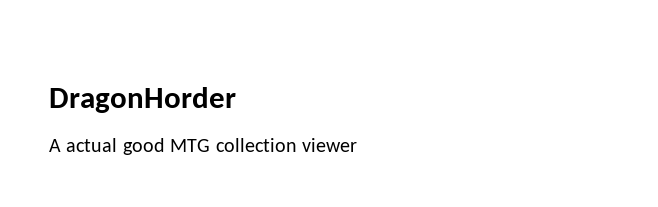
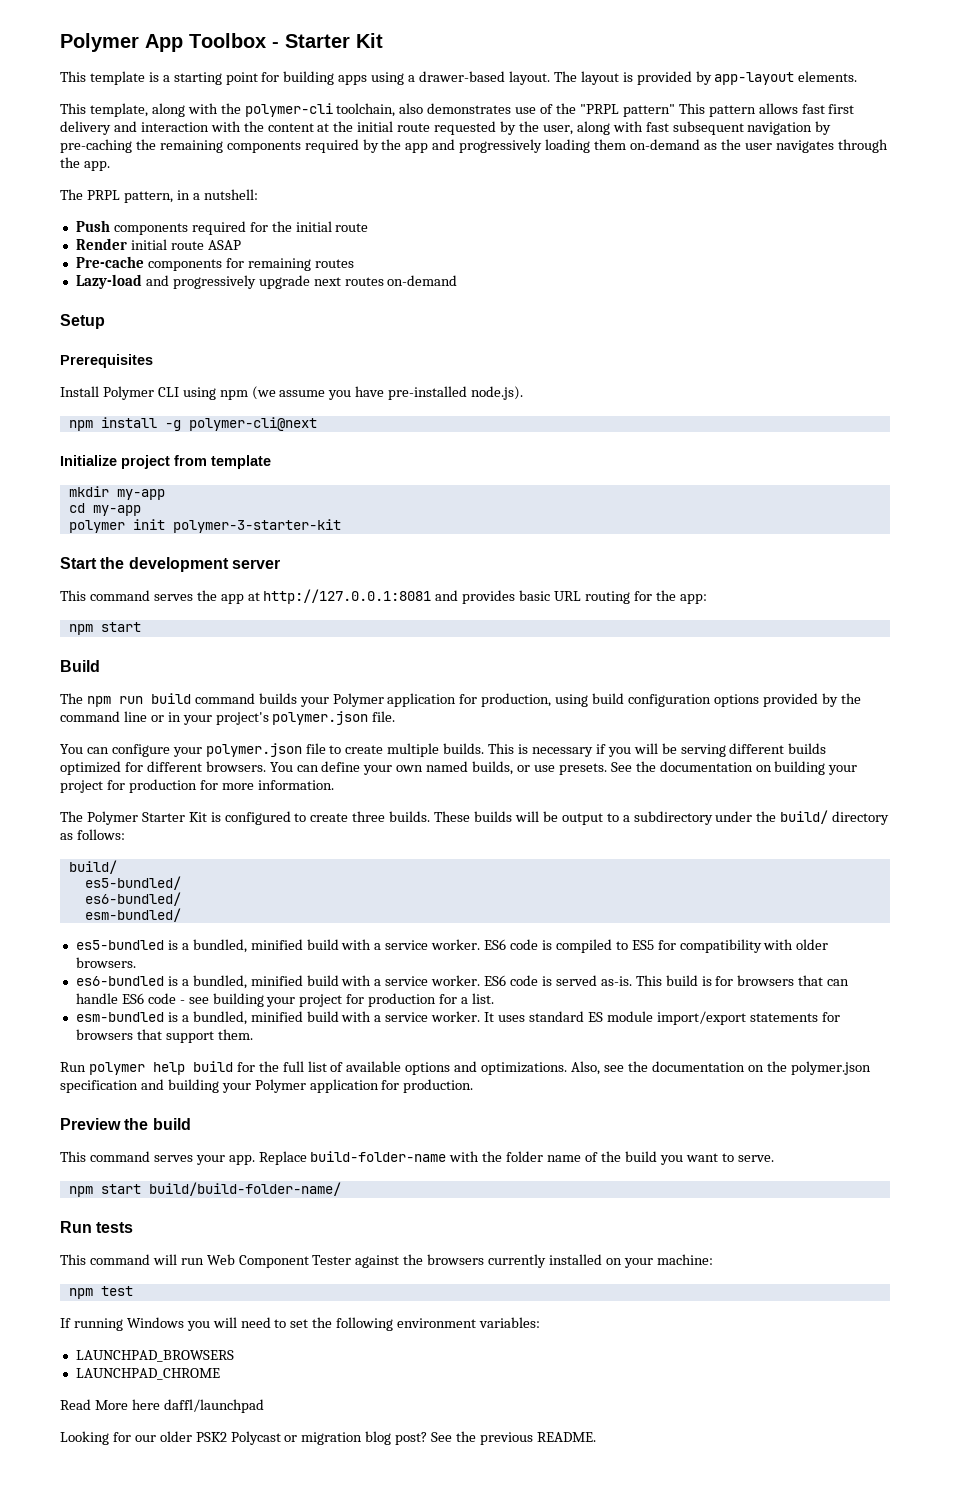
[49,87,236,113] [49,138,357,155] DragonHorder // A actual good MTG collection viewer -> [60,33,383,52] [60,71,858,85] [60,103,855,117] [60,121,832,135] [60,139,888,153] [60,157,110,171] [60,189,258,203] [75,220,369,235] [75,238,241,250] [75,256,354,271] [75,274,458,289] [60,314,105,329] [60,354,153,368] [60,386,524,400] [68,417,317,431] [60,455,271,469] [68,486,165,500] [68,503,141,516] [68,519,341,533] [60,557,280,572] [60,589,707,604] [68,622,141,635] [60,660,100,672] [60,693,861,707] [60,711,396,725] [60,743,827,757] [60,761,858,775] [60,779,334,793] [60,810,890,825] [60,829,125,840] [68,860,117,874] [84,876,181,890] [84,892,181,906] [84,908,181,922] [75,939,829,953] [75,957,136,968] [75,975,850,989] [75,993,494,1007] [75,1011,840,1025] [75,1029,253,1043] [60,1061,871,1075] [60,1079,474,1093] [60,1118,191,1130] [60,1151,774,1165] [68,1182,341,1197] [60,1221,134,1233] [60,1254,713,1268] [68,1286,133,1299] [60,1317,541,1331] [75,1350,234,1362] [75,1368,220,1380] [60,1399,264,1413] [60,1431,596,1445] Polymer App Toolbox - Starter Kit // This template is a starting point for building apps using a drawer-based layout. The layout is provided by app-layout elements. // This template, along with the polymer-cli toolchain, also demonstrates use of the "PRPL pattern" This pattern allows fast first delivery and interaction with the content at the initial route requested by the user, along with fast subsequent navigation by pre-caching the remaining components required by the app and progressively loading them on-demand as the user navigates through the app. // The PRPL pattern, in a nutshell: // Push components required for the initial route // Render initial route ASAP // Pre-cache components for remaining routes // Lazy-load and progressively upgrade next routes on-demand // Setup // Prerequisites // Install Polymer CLI using npm (we assume you have pre-installed node.js). // npm install -g polymer-cli@next // Initialize project from template // mkdir my-app // cd my-app // polymer init polymer-3-starter-kit // Start the development server // This command serves the app at http://127.0.0.1:8081 and provides basic URL routing for the app: // npm start // Build // The npm run build command builds your Polymer application for production, using build configuration options provided by the command line or in your project's polymer.json file. // You can configure your polymer.json file to create multiple builds. This is necessary if you will be serving different builds optimized for different browsers. You can define your own named builds, or use presets. See the documentation on building your project for production for more information. // The Polymer Starter Kit is configured to create three builds. These builds will be output to a subdirectory under the build/ directory as follows: // build/ // es5-bundled/ // es6-bundled/ // esm-bundled/ // es5-bundled is a bundled, minified build with a service worker. ES6 code is compiled to ES5 for compatibility with older browsers. // es6-bundled is a bundled, minified build with a service worker. ES6 code is served as-is. This build is for browsers that can handle ES6 code - see building your project for production for a list. // esm-bundled is a bundled, minified build with a service worker. It uses standard ES module import/export statements for browsers that support them. // Run polymer help build for the full list of available options and optimizations. Also, see the documentation on the polymer.json specification and building your Polymer application for production. // Preview the build // This command serves your app. Replace build-folder-name with the folder name of the build you want to serve. // npm start build/build-folder-name/ // Run tests // This command will run Web Component Tester against the browsers currently installed on your machine: // npm test // If running Windows you will need to set the following environment variables: // LAUNCHPAD_BROWSERS // LAUNCHPAD_CHROME // Read More here daffl/launchpad // Looking for our older PSK2 Polycast or migration blog post? See the previous README.

